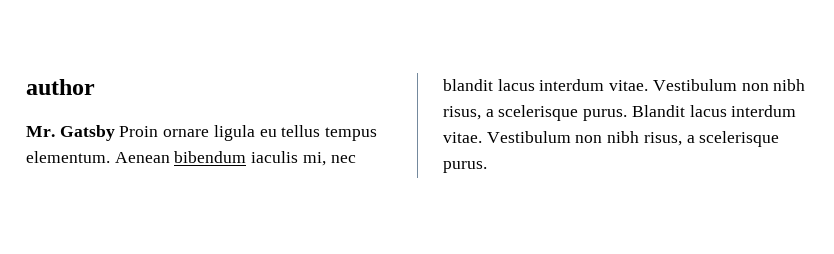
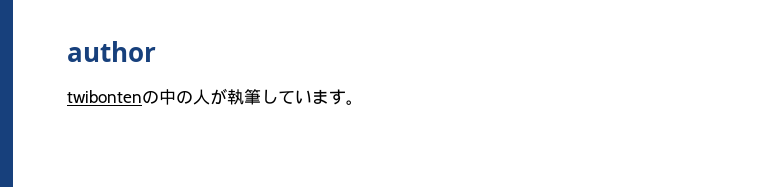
[26,125,378,141] [26,151,356,166] [443,79,806,91] [443,105,797,121] [443,131,780,147] [443,161,487,173] Mr. Gatsby Proin ornare ligula eu tellus tempus elementum. Aenean bibendum iaculis mi, nec blandit lacus interdum vitae. Vestibulum non nibh risus, a scelerisque purus. Blandit lacus interdum vitae. Vestibulum non nibh risus, a scelerisque purus. -> [67,88,363,105] twibontenの中の人が執筆しています。

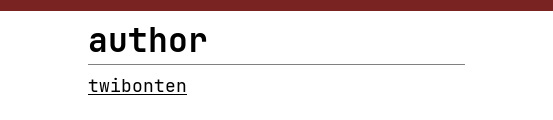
[142,88,363,105] の中の人が執筆しています。 -> (187, 84) none

